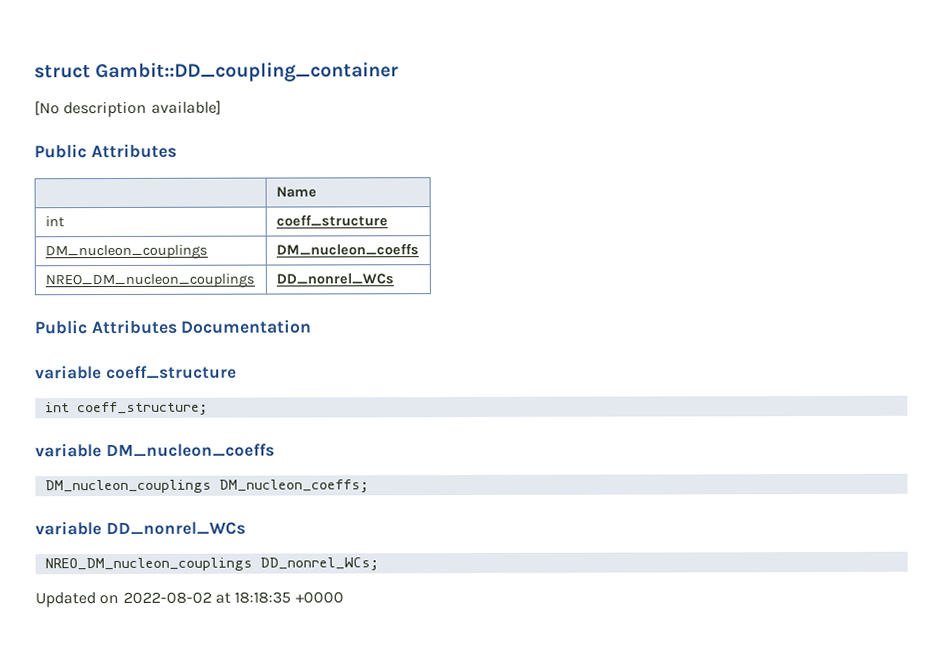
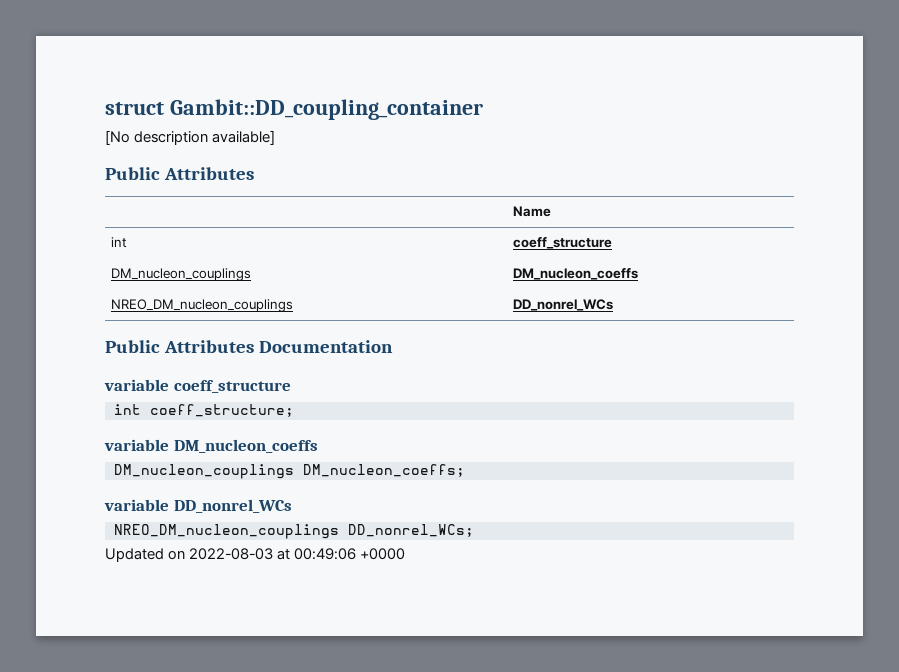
[122,591,292,604] 2022-08-02 at 18:18:35 -> [189,548,357,560] 2022-08-03 at 00:49:06

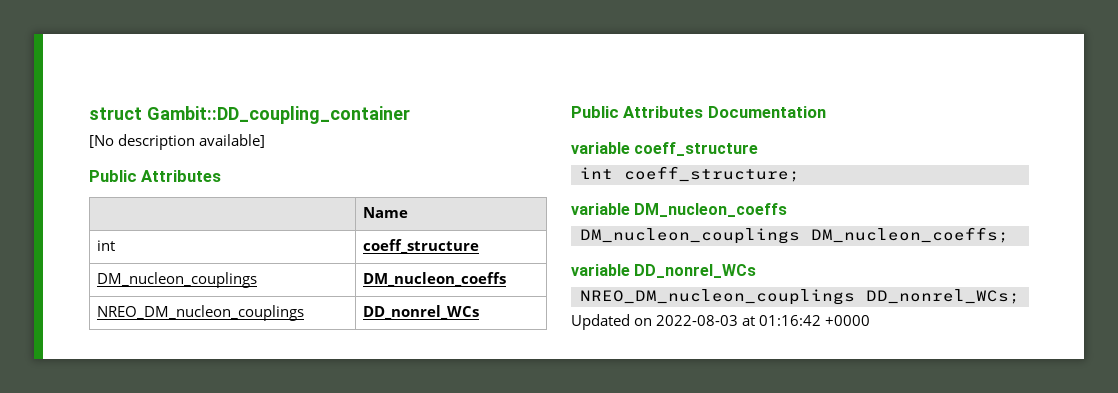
[294,548,357,560] 00:49:06 -> [759,315,822,326] 01:16:42

